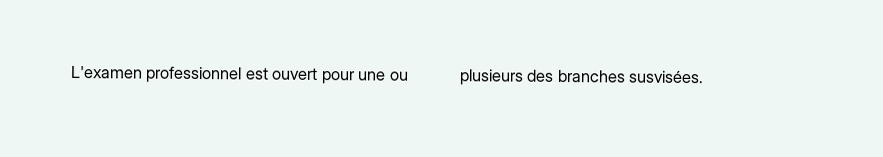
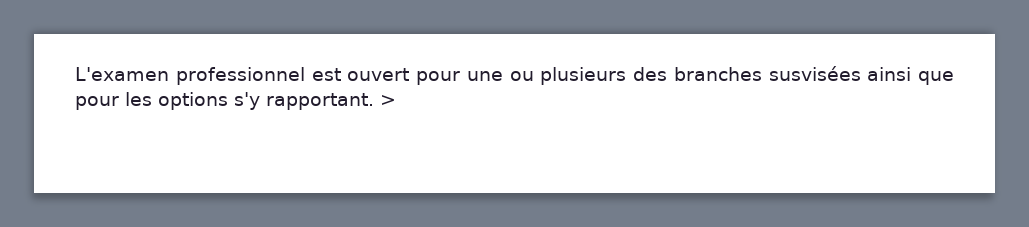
[628,70,705,84] susvisées. -> [768,66,954,85] [75,92,396,110] susvisées ainsi que pour les options s'y rapportant. >

